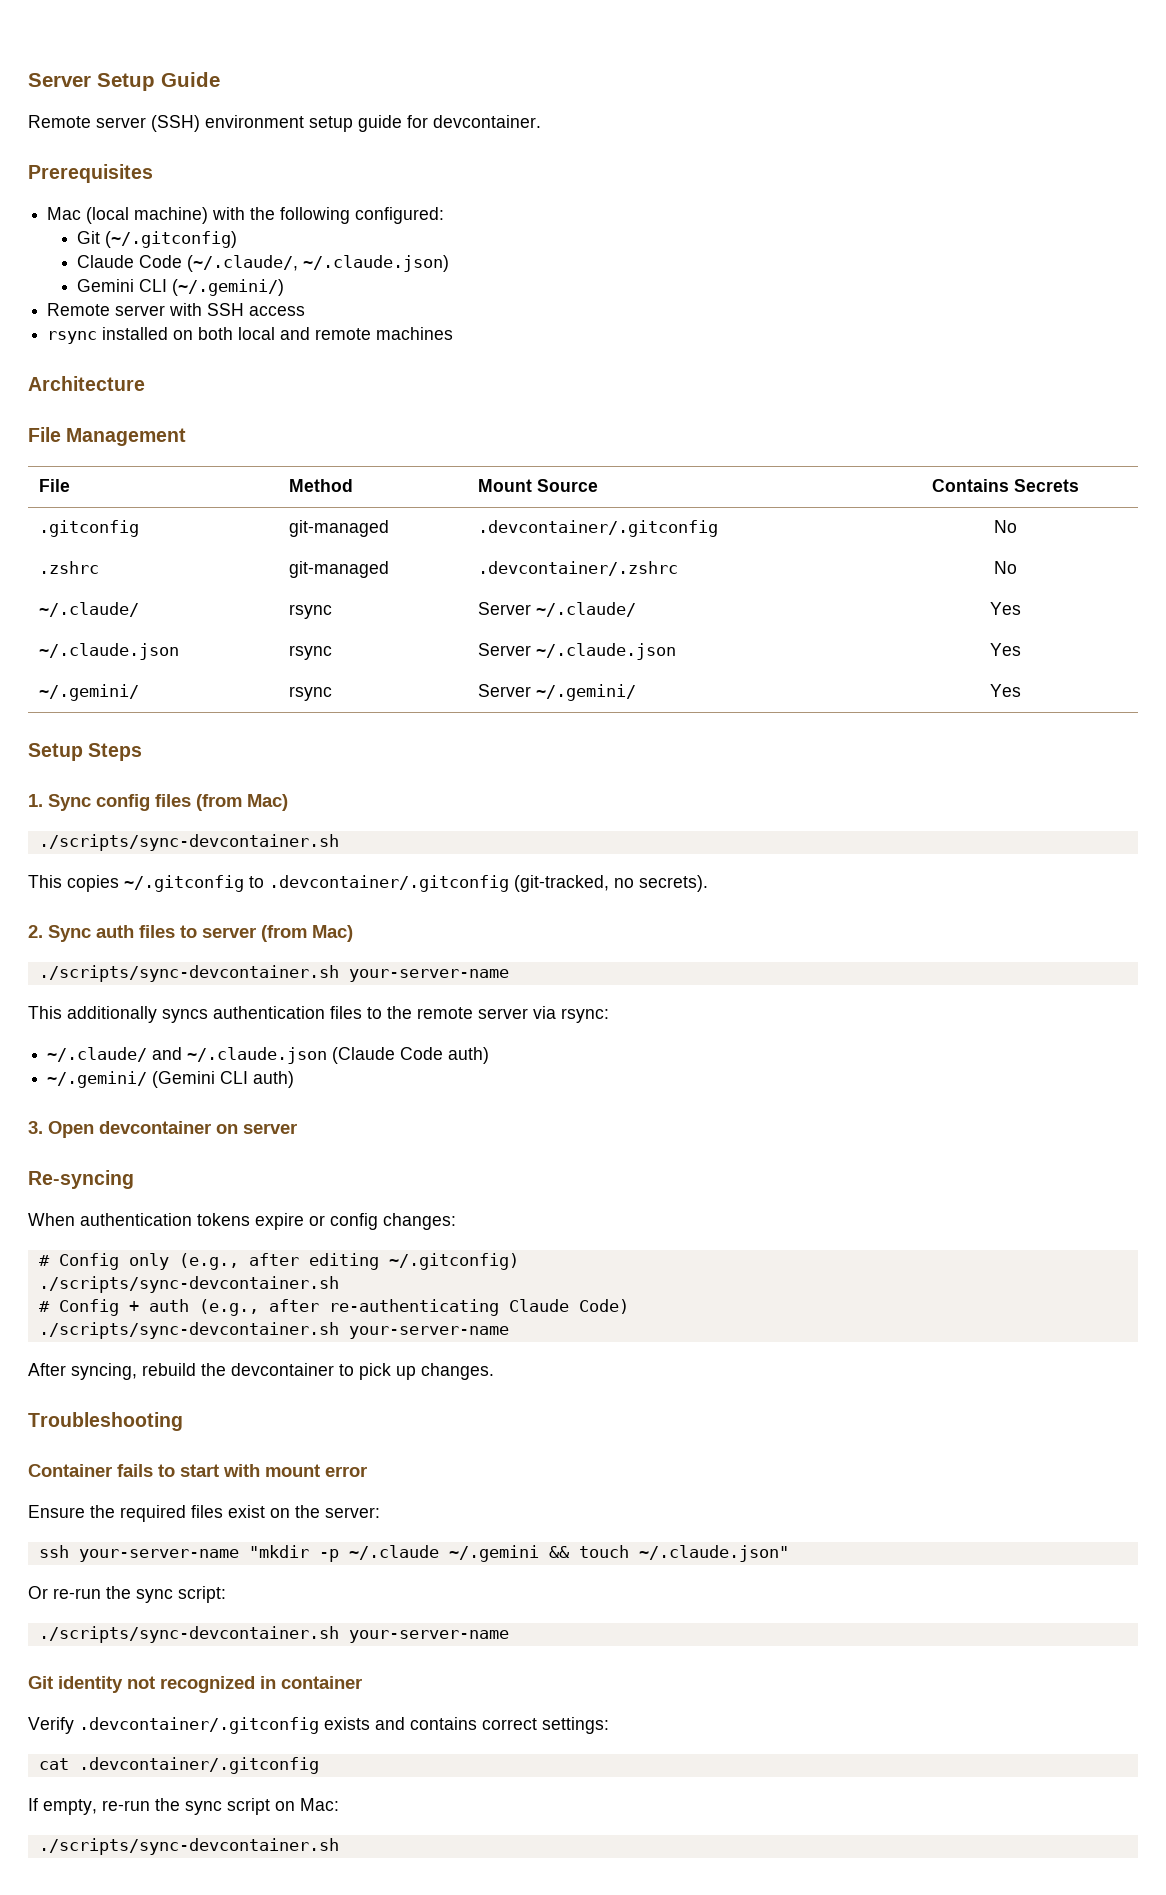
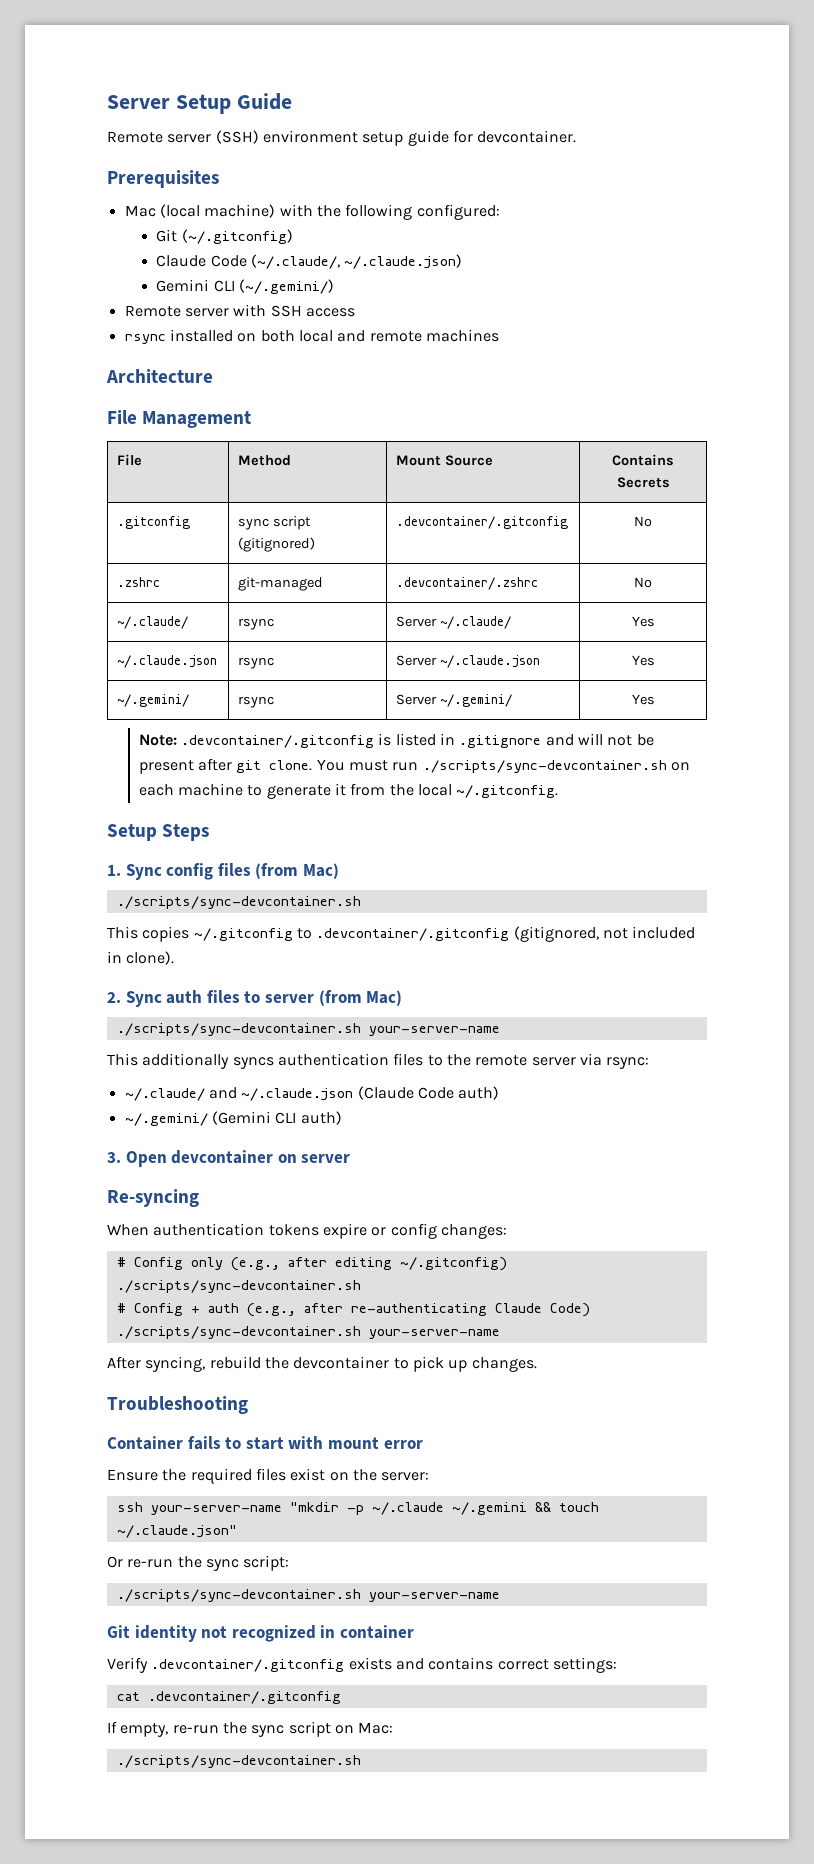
[288,520,389,537] git-managed -> [238,516,312,530] [238,537,316,552] sync script (gitignored)
(1021, 690) none -> [138,733,654,748] [138,758,691,774] [138,783,559,799] // Note: .devcontainer/.gitconfig is listed in .gitignore and will not be present after git clone. You must run ./scripts/sync-devcontainer.sh on each machine to generate it from the local ~/.gitconfig.
[514,875,708,892] (git-tracked, no secrets). -> [513,926,696,942] [107,951,175,965] (gitignored, not included in clone).

